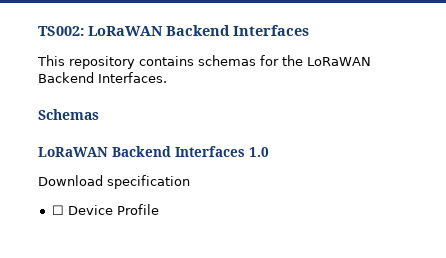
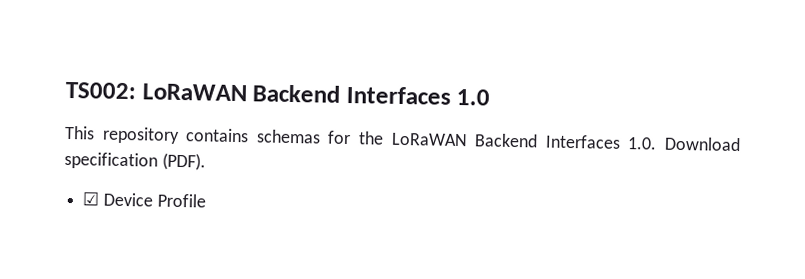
(309, 30) none -> [456,88,491,106] 1.0
[98,72,167,83] [38,109,99,120] [38,146,269,157] Interfaces. // Schemas // LoRaWAN Backend Interfaces 1.0 // -> [544,134,658,150] Interfaces 1.0.
[51,205,64,215] // ☐ -> [161,152,206,171] [82,191,101,206] (PDF). // ☑

